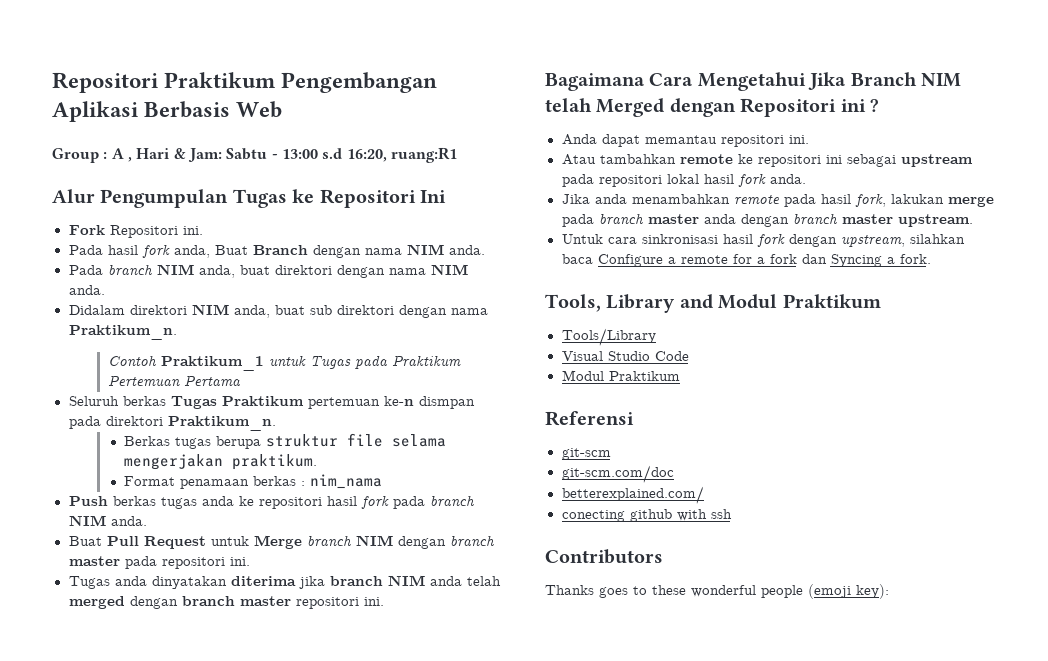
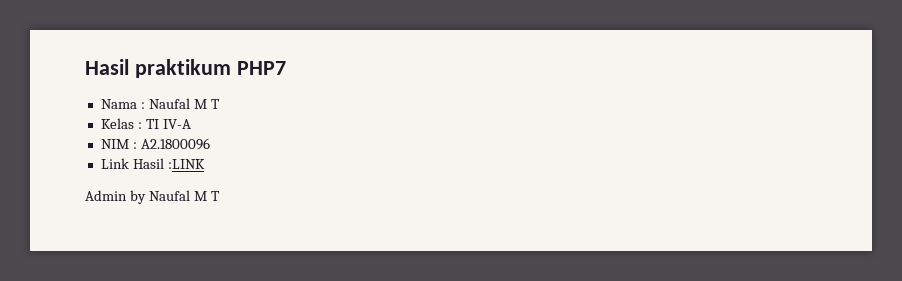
[52,72,438,93] [52,101,283,122] [52,147,457,163] [52,189,446,208] [68,225,203,238] [68,244,485,258] [68,264,468,278] [68,285,105,295] [68,304,488,318] [68,325,177,340] [107,355,461,371] [107,375,241,387] [68,396,475,409] [68,416,276,431] [124,433,447,449] [124,454,318,470] [124,474,383,489] [68,495,475,509] [68,515,147,526] [68,535,495,549] [68,556,250,569] [68,575,501,589] [68,596,384,609] [545,72,961,91] [545,98,879,117] [561,134,809,147] [561,154,973,167] [561,173,806,187] [561,193,994,207] [561,213,973,227] [561,233,965,247] [561,254,931,267] [545,294,881,313] [561,328,656,346] [561,351,689,361] [561,370,680,381] [545,411,634,426] [561,448,611,460] [561,465,674,483] [561,486,704,504] [561,509,732,522] [545,549,663,564] [545,584,889,599] Repositori Praktikum Pengembangan Aplikasi Berbasis Web // Group : A , Hari & Jam: Sabtu - 13:00 s.d 16:20, ruang:R1 // Alur Pengumpulan Tugas ke Repositori Ini // Fork Repositori ini. // Pada hasil fork anda, Buat Branch dengan nama NIM anda. // Pada branch NIM anda, buat direktori dengan nama NIM anda. // Didalam direktori NIM anda, buat sub direktori dengan nama Praktikum_n. // Contoh Praktikum_1 untuk Tugas pada Praktikum Pertemuan Pertama // Seluruh berkas Tugas Praktikum pertemuan ke-n dismpan pada direktori Praktikum_n. // Berkas tugas berupa struktur file selama mengerjakan praktikum. // Format penamaan berkas : nim_nama // Push berkas tugas anda ke repositori hasil fork pada branch NIM anda. // Buat Pull Request untuk Merge branch NIM dengan branch master pada repositori ini. // Tugas anda dinyatakan diterima jika branch NIM anda telah merged dengan branch master repositori ini. // Bagaimana Cara Mengetahui Jika Branch NIM telah Merged dengan Repositori ini ? // Anda dapat memantau repositori ini. // Atau tambahkan remote ke repositori ini sebagai upstream pada repositori lokal hasil fork anda. // Jika anda menambahkan remote pada hasil fork, lakukan merge pada branch master anda dengan branch master upstream. // Untuk cara sinkronisasi hasil fork dengan upstream, silahkan baca Configure a remote for a fork dan Syncing a fork. // Tools, Library and Modul Praktikum // Tools/Library // Visual Studio Code // Modul Praktikum // Referensi // git-scm // git-scm.com/doc // betterexplained.com/ // conecting github with ssh // Contributors // Thanks goes to these wonderful people (emoji key): -> [85,59,286,78] [100,98,220,109] [100,118,191,129] [100,138,210,150] [100,158,205,169] [85,190,220,204] Hasil praktikum PHP7 // Nama : Naufal M T // Kelas : TI IV-A // NIM : A2.1800096 // Link Hasil :LINK // Admin by Naufal M T

